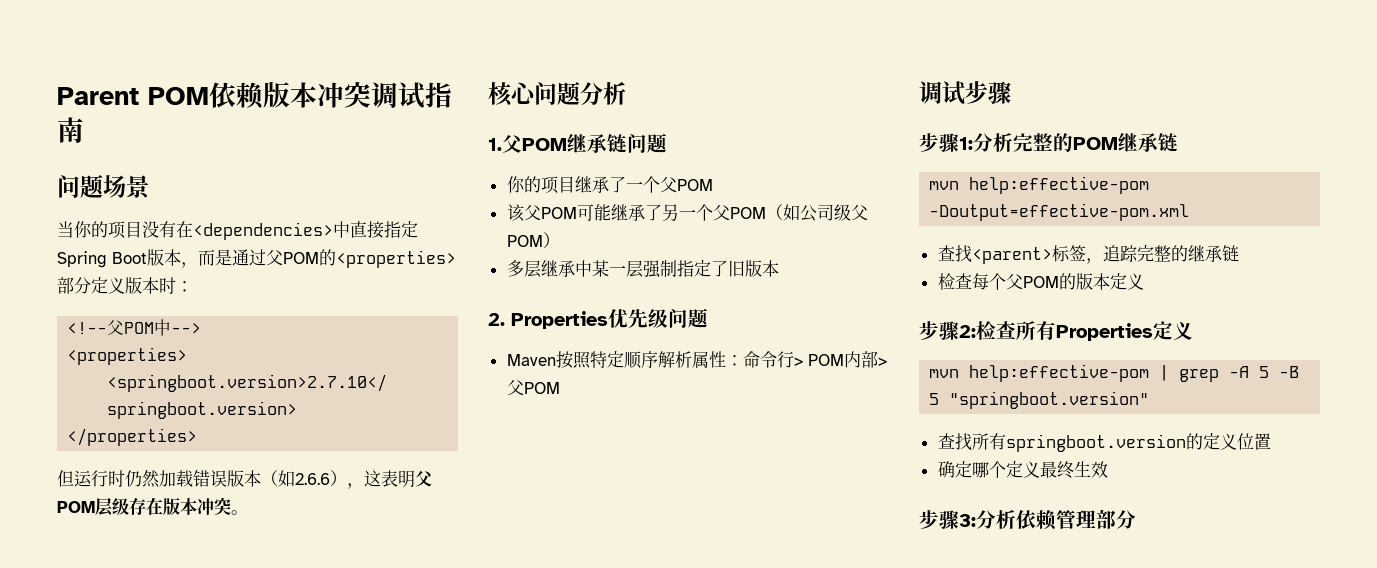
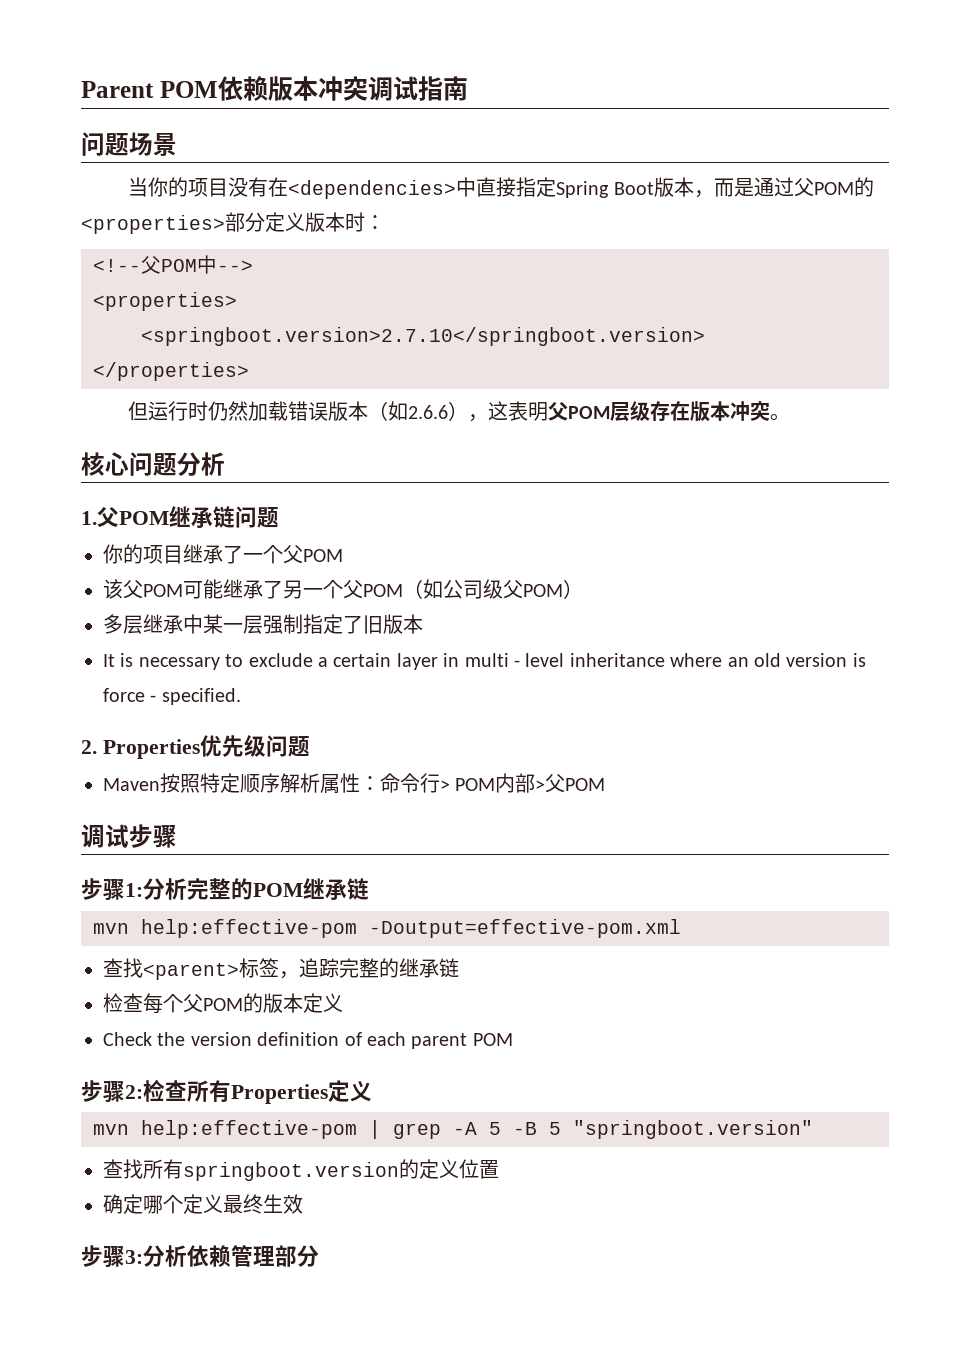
(779, 268) none -> [103,653,866,670] [103,688,241,705] // It is necessary to exclude a certain layer in multi - level inheritance where an old version is force - specified.
(1144, 281) none -> [103,1032,513,1049] // Check the version definition of each parent POM

